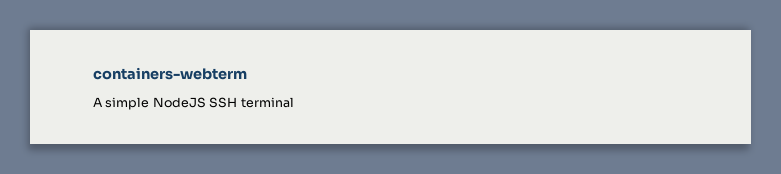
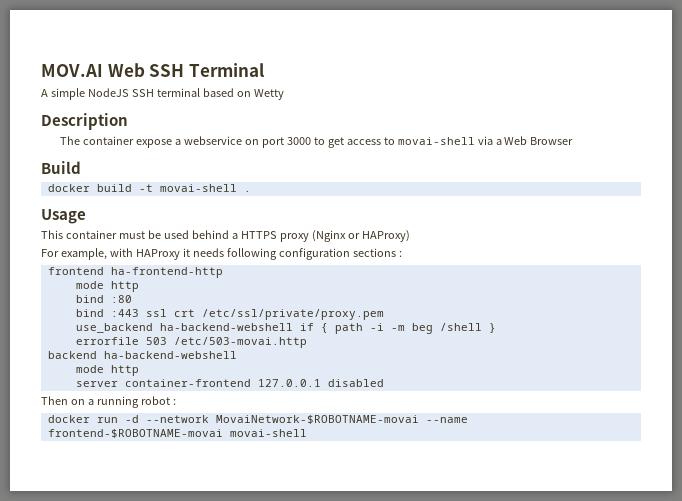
[93,67,247,80] containers-webterm -> [41,63,264,77] MOV.AI Web SSH Terminal
(294, 102) none -> [202,88,284,100] [41,113,128,130] [59,136,574,148] [41,161,81,174] [47,184,251,192] [41,209,86,224] [41,230,410,242] [41,248,402,260] [47,267,223,278] [75,281,139,292] [75,295,132,303] [75,309,384,320] [75,323,496,334] [75,337,307,348] [47,351,237,359] [75,365,139,376] [75,379,384,387] [41,396,176,408] [47,415,468,424] [47,429,307,438] based on Wetty // Description // The container expose a webservice on port 3000 to get access to movai-shell via a Web Browser // Build // docker build -t movai-shell . // Usage // This container must be used behind a HTTPS proxy (Nginx or HAProxy) // For example, with HAProxy it needs following configuration sections : // frontend ha-frontend-http // mode http // bind :80 // bind :443 ssl crt /etc/ssl/private/proxy.pem // use_backend ha-backend-webshell if { path -i -m beg /shell } // errorfile 503 /etc/503-movai.http // backend ha-backend-webshell // mode http // server container-frontend 127.0.0.1 disabled // Then on a running robot : // docker run -d --network MovaiNetwork-$ROBOTNAME-movai --name frontend-$ROBOTNAME-movai movai-shell

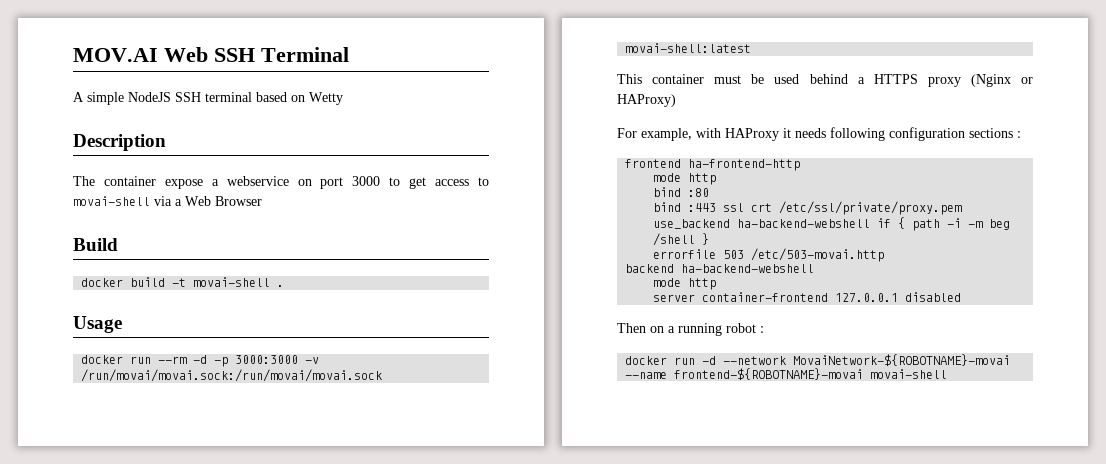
(86, 216) none -> [81,355,320,367] [81,369,383,382] [625,43,752,53] // docker run --rm -d -p 3000:3000 -v /run/movai/movai.sock:/run/movai/movai.sock movai-shell:latest
[215,415,468,424] [47,429,223,438] MovaiNetwork-$ROBOTNAME-movai --name frontend-$ROBOTNAME-movai -> [793,354,1011,366] [625,368,864,380] MovaiNetwork-${ROBOTNAME}-movai --name frontend-${ROBOTNAME}-movai

